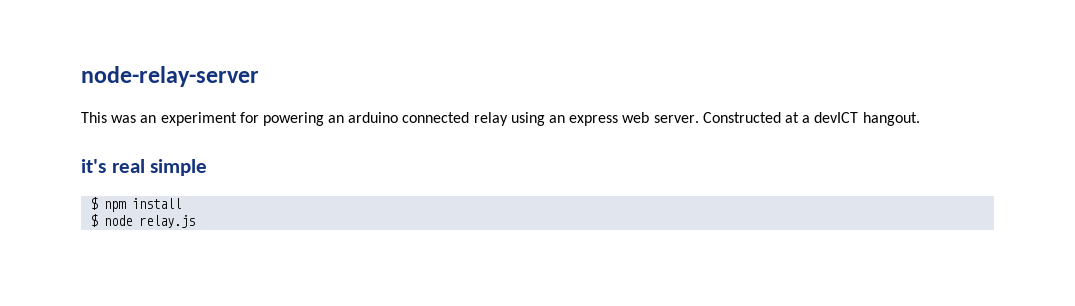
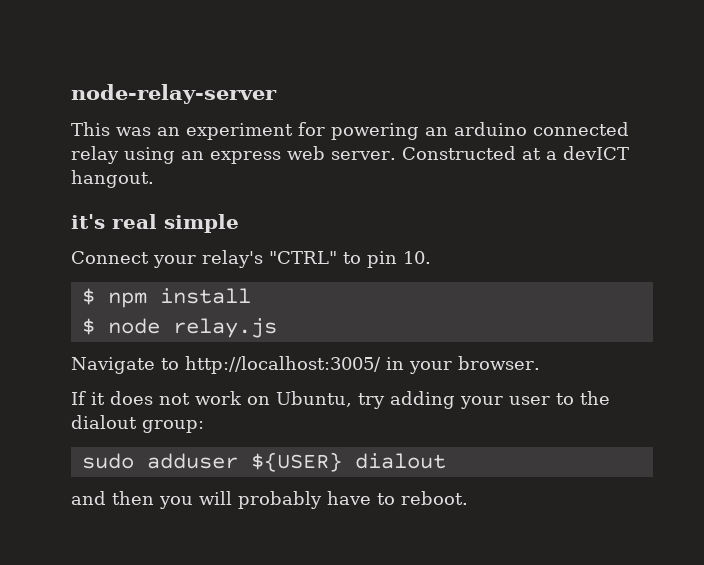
(208, 167) none -> [71,250,431,268] // Connect your relay's "CTRL" to pin 10.
(196, 221) none -> [71,356,540,374] [71,391,610,409] [71,415,204,433] [81,452,446,472] [71,491,468,509] // Navigate to http://localhost:3005/ in your browser. // If it does not work on Ubuntu, try adding your user to the dialout group: // sudo adduser ${USER} dialout // and then you will probably have to reboot.

